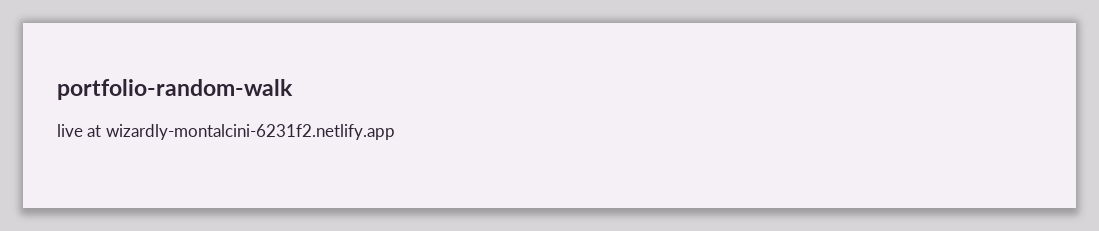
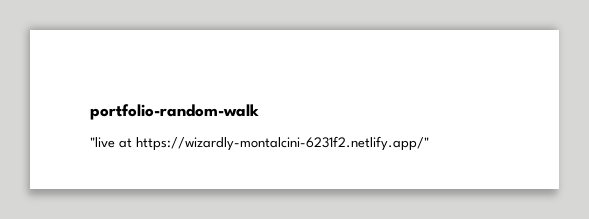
[57,124,395,140] live at wizardly-montalcini-6231f2.netlify.app -> [90,136,429,151] "live at https://wizardly-montalcini-6231f2.netlify.app/"

